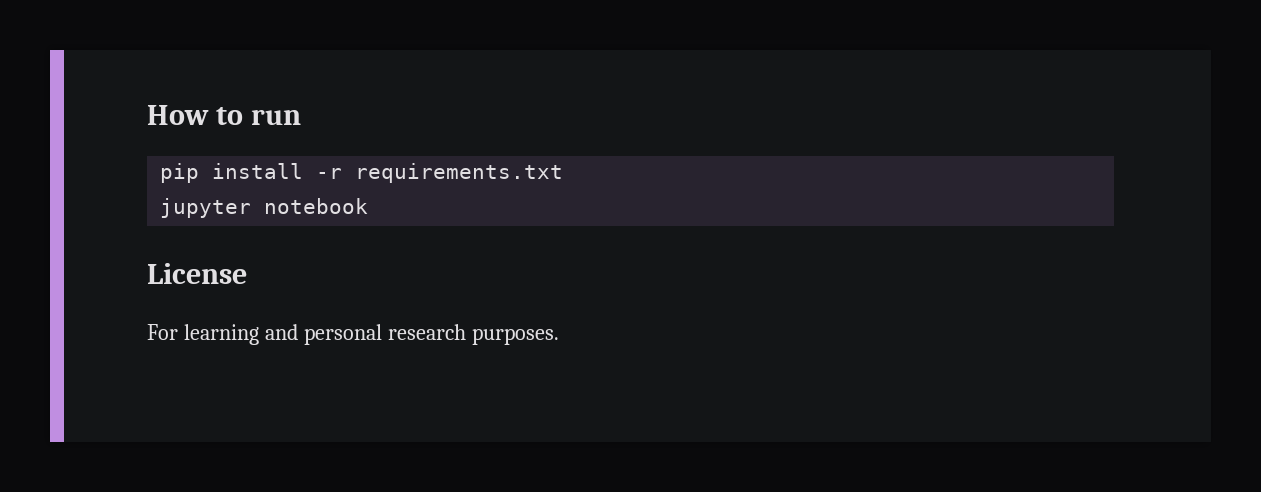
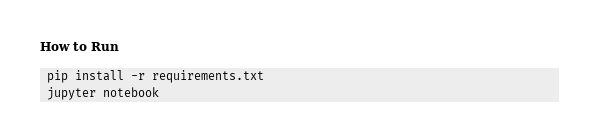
[250,109,301,125] run -> [91,42,119,51] Run
[147,263,247,284] [147,324,559,345] // License // For learning and personal research purposes. -> (159, 92) none

